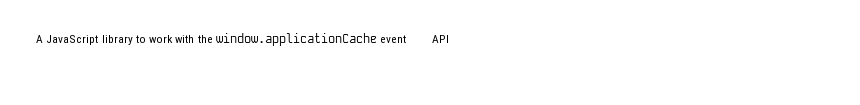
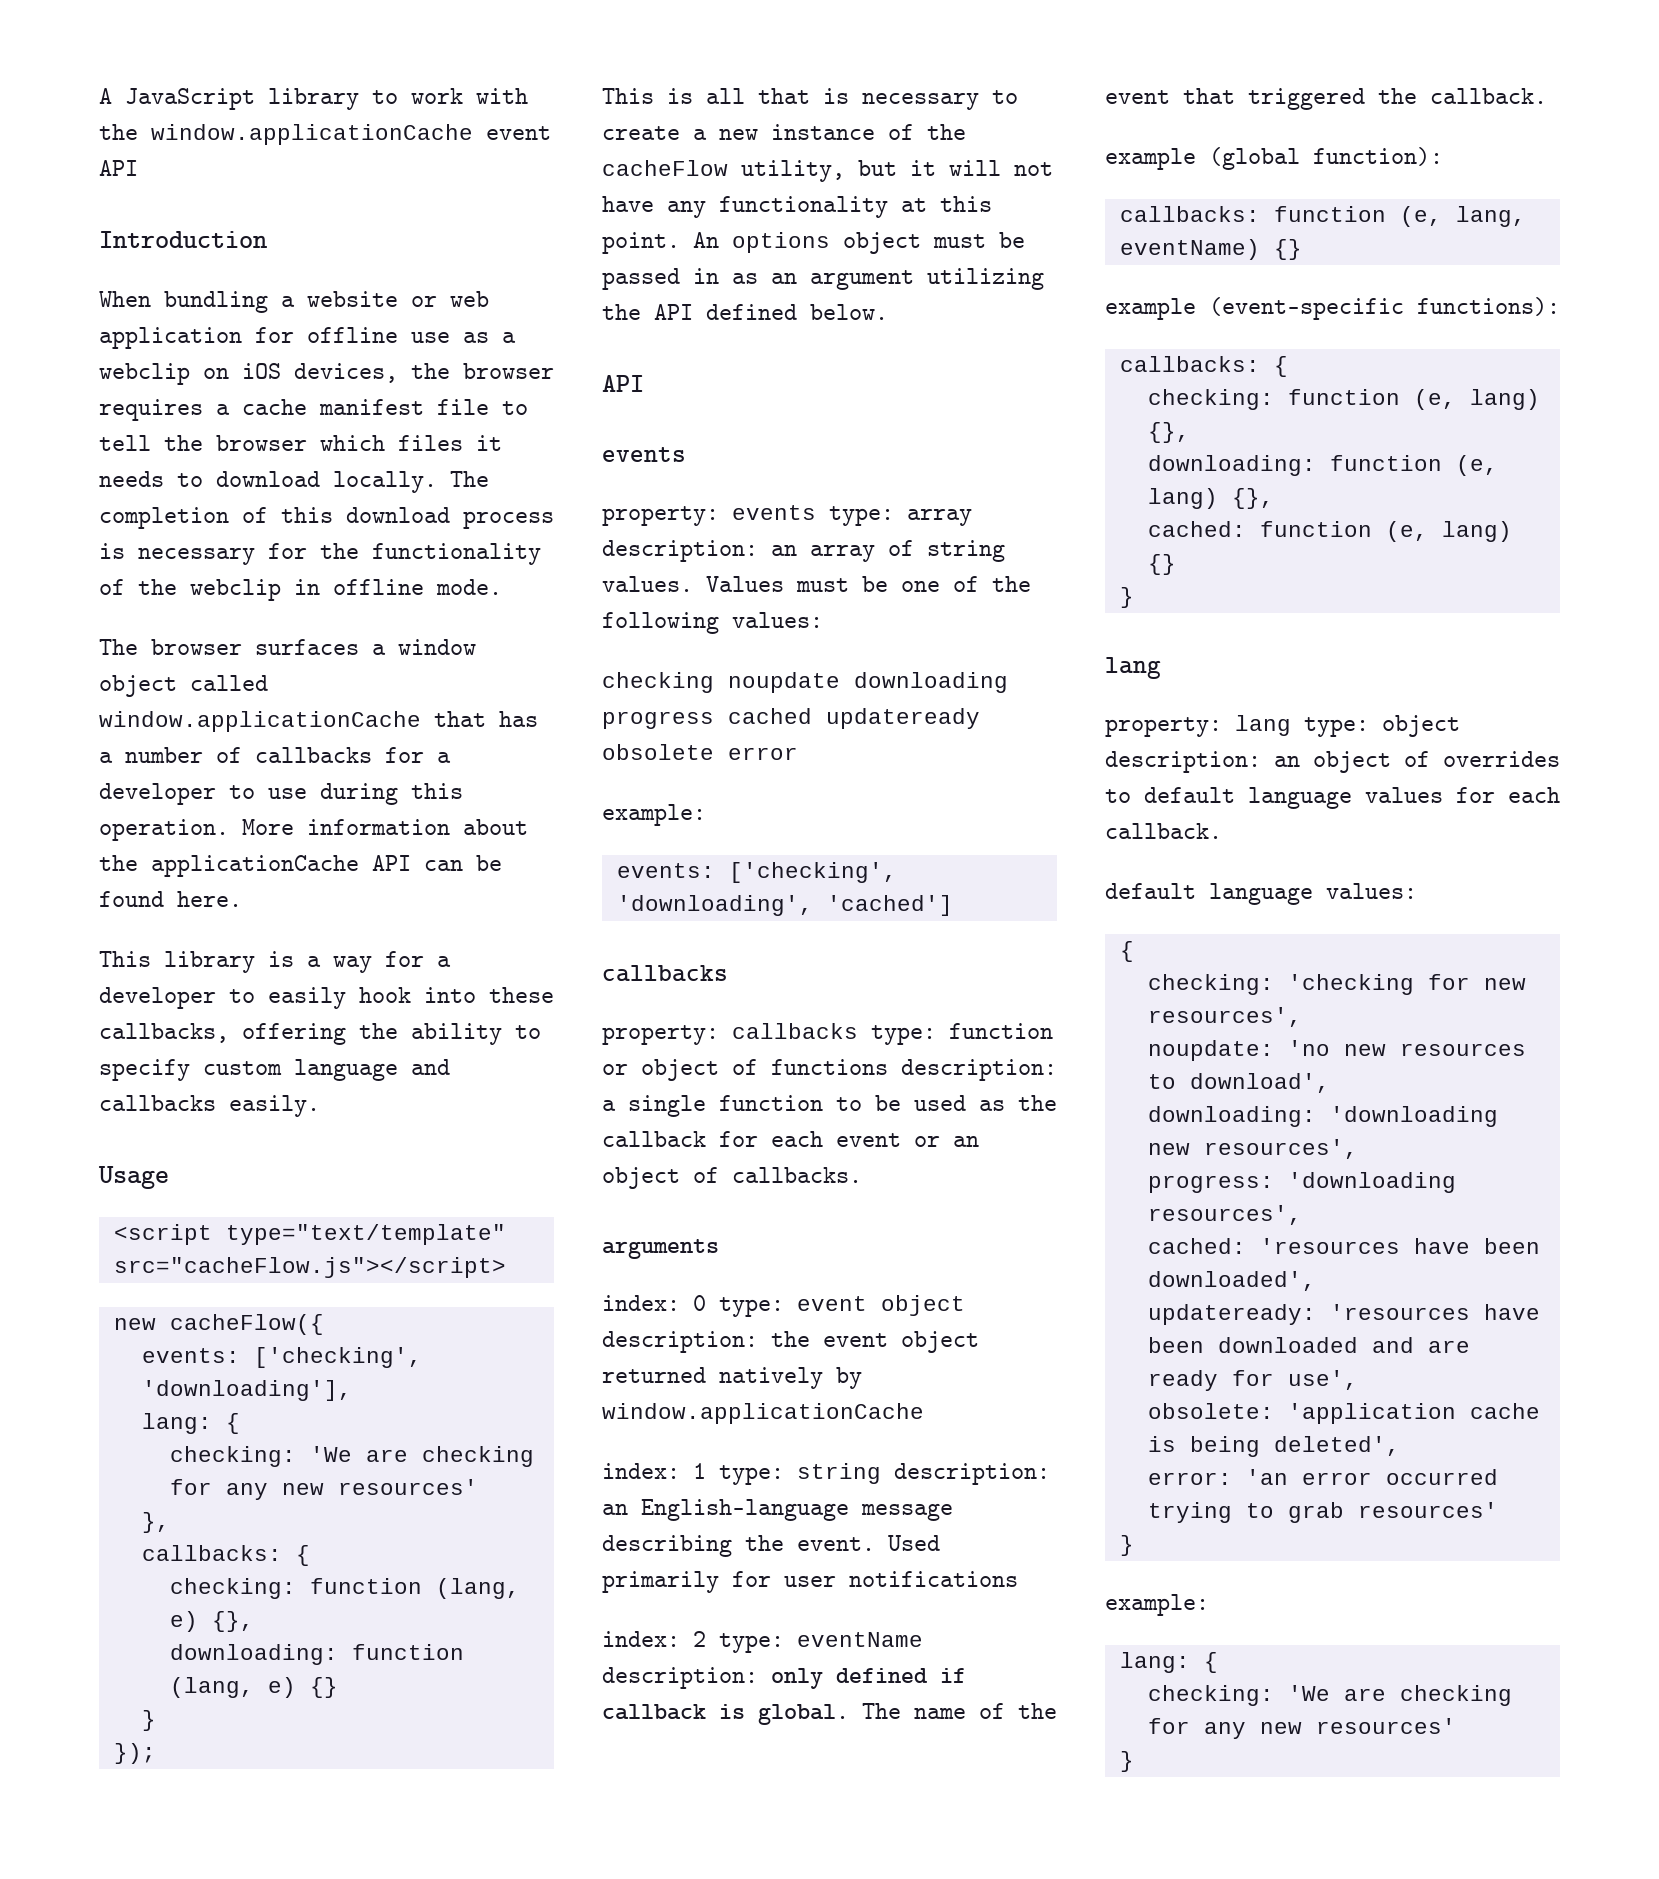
(449, 39) none -> [99,231,268,248] [99,291,489,313] [99,327,516,349] [99,363,554,385] [99,399,528,421] [99,435,502,451] [99,471,489,493] [99,507,554,529] [99,543,541,565] [99,579,502,601] [99,639,476,655] [99,675,268,697] [99,711,538,732] [99,747,451,763] [99,783,463,805] [99,819,528,841] [99,855,502,877] [99,891,242,907] [99,951,451,973] [99,987,554,1009] [99,1023,541,1045] [99,1059,450,1081] [99,1095,320,1117] [98,1166,169,1189] [113,1224,506,1245] [113,1257,506,1278] [113,1314,324,1335] [141,1347,422,1368] [141,1380,352,1401] [141,1413,240,1434] [169,1446,534,1467] [169,1479,478,1500] [141,1512,170,1533] [141,1545,310,1566] [169,1578,520,1599] [169,1611,254,1632] [169,1644,464,1665] [169,1677,338,1698] [141,1710,156,1731] [113,1743,156,1764] [602,88,1018,110] [602,124,966,140] [602,160,1053,182] [602,196,992,218] [602,232,1025,254] [602,268,1044,290] [602,304,888,320] [602,375,644,392] [602,447,686,462] [602,505,972,526] [602,540,1005,562] [602,576,1031,592] [602,612,823,634] [602,672,1008,693] [602,708,980,729] [602,744,798,760] [602,804,706,826] [616,862,897,883] [616,895,953,916] [602,965,728,982] [602,1023,1053,1045] [602,1059,1057,1081] [602,1095,1057,1117] [602,1131,979,1147] [602,1167,862,1189] [602,1239,719,1259] [602,1295,965,1317] [602,1331,979,1353] [602,1367,862,1389] [602,1403,924,1424] [602,1463,1050,1485] [602,1499,953,1521] [602,1535,940,1557] [602,1571,1018,1593] [602,1631,923,1653] [602,1667,966,1689] [602,1703,1057,1725] [1105,88,1547,110] [1105,147,1443,170] [1119,206,1526,227] [1119,239,1302,260] [1105,297,1560,320] [1119,356,1288,377] [1147,389,1540,410] [1147,422,1190,443] [1147,455,1498,476] [1147,488,1274,509] [1147,521,1512,542] [1147,554,1176,575] [1119,587,1134,608] [1105,657,1161,679] [1105,715,1460,737] [1105,751,1560,773] [1105,787,1560,809] [1105,823,1222,839] [1105,883,1417,905] [1119,941,1134,962] [1147,974,1526,995] [1147,1007,1302,1027] [1147,1040,1526,1061] [1147,1073,1330,1093] [1147,1106,1498,1127] [1147,1139,1358,1159] [1147,1172,1456,1193] [1147,1205,1302,1225] [1147,1238,1540,1254] [1147,1271,1316,1291] [1147,1304,1540,1325] [1147,1337,1470,1353] [1147,1370,1358,1391] [1147,1403,1540,1424] [1147,1436,1400,1457] [1147,1469,1498,1485] [1147,1502,1498,1523] [1119,1535,1134,1556] [1105,1594,1209,1616] [1119,1652,1218,1673] [1147,1685,1512,1706] [1147,1718,1456,1739] [1119,1751,1134,1772] // Introduction // When bundling a website or web application for offline use as a webclip on iOS devices, the browser requires a cache manifest file to tell the browser which files it needs to download locally. The completion of this download process is necessary for the functionality of the webclip in offline mode. // The browser surfaces a window object called window.applicationCache that has a number of callbacks for a developer to use during this operation. More information about the applicationCache API can be found here. // This library is a way for a developer to easily hook into these callbacks, offering the ability to specify custom language and callbacks easily. // Usage // <script type="text/template" src="cacheFlow.js"></script> // new cacheFlow({ // events: ['checking', 'downloading'], // lang: { // checking: 'We are checking for any new resources' // }, // callbacks: { // checking: function (lang, e) {}, // downloading: function (lang, e) {} // } // }); // This is all that is necessary to create a new instance of the cacheFlow utility, but it will not have any functionality at this point. An options object must be passed in as an argument utilizing the API defined below. // API // events // property: events type: array description: an array of string values. Values must be one of the following values: // checking noupdate downloading progress cached updateready obsolete error // example: // events: ['checking', 'downloading', 'cached'] // callbacks // property: callbacks type: function or object of functions description: a single function to be used as the callback for each event or an object of callbacks. // arguments // index: 0 type: event object description: the event object returned natively by window.applicationCache // index: 1 type: string description: an English-language message describing the event. Used primarily for user notifications // index: 2 type: eventName description: only defined if callback is global. The name of the event that triggered the callback. // example (global function): // callbacks: function (e, lang, eventName) {} // example (event-specific functions): // callbacks: { // checking: function (e, lang) {}, // downloading: function (e, lang) {}, // cached: function (e, lang) {} // } // lang // property: lang type: object description: an object of overrides to default language values for each callback. // default language values: // { // checking: 'checking for new resources', // noupdate: 'no new resources to download', // downloading: 'downloading new resources', // progress: 'downloading resources', // cached: 'resources have been downloaded', // updateready: 'resources have been downloaded and are ready for use', // obsolete: 'application cache is being deleted', // error: 'an error occurred trying to grab resources' // } // example: // lang: { // checking: 'We are checking for any new resources' // }

